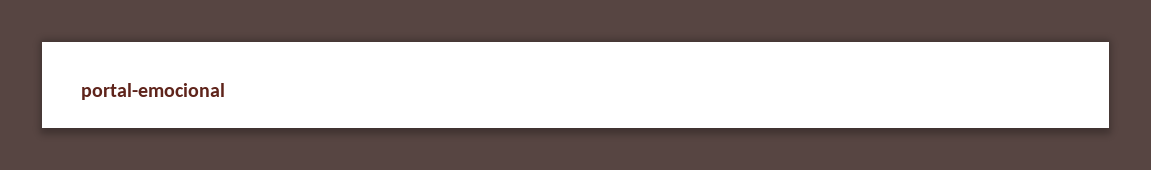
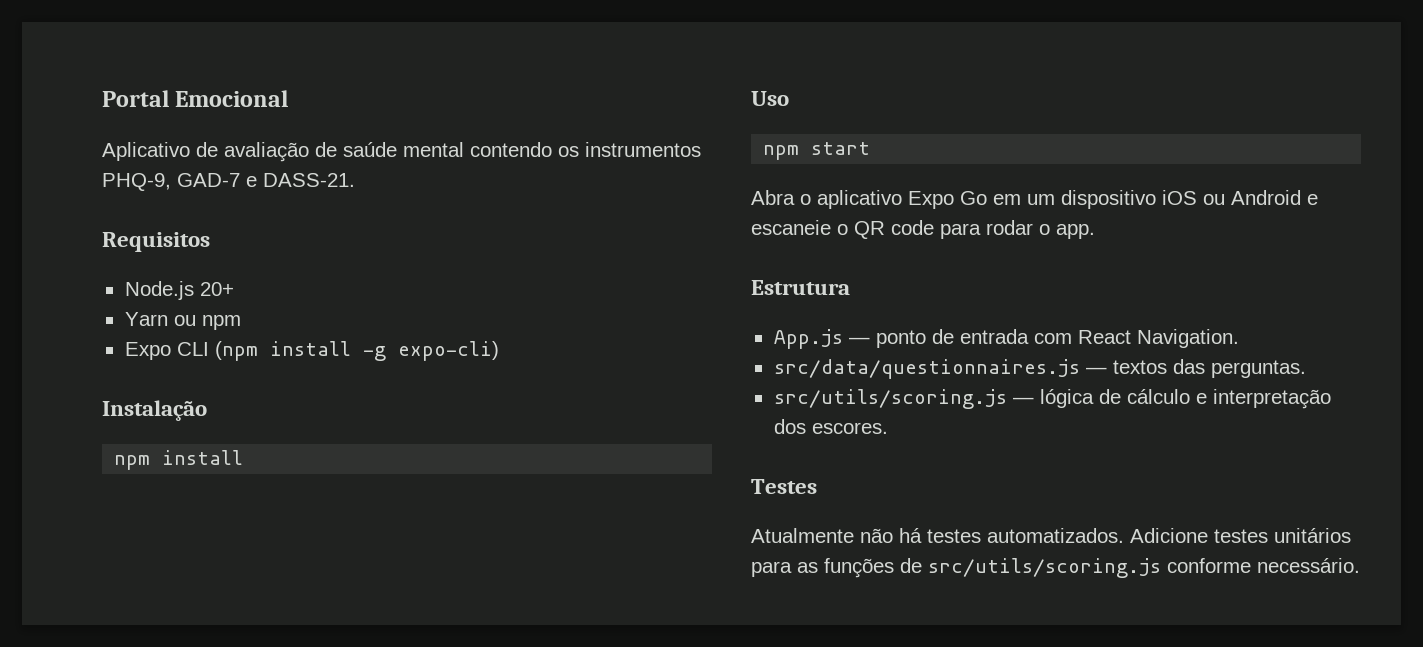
[81,83,225,100] portal-emocional -> [102,90,289,107] [102,142,701,162] [102,173,355,191] [102,232,210,252] [124,281,234,300] [124,312,241,330] [124,341,499,361] [102,400,207,421] [114,450,244,470] [751,91,789,106] [763,142,871,160] [751,190,1318,209] [751,220,1095,239] [751,280,850,295] [773,329,1239,349] [773,359,1306,379] [773,389,1331,409] [773,419,888,434] [751,479,817,494] [751,528,1351,543] [751,558,1360,578] Portal Emocional // Aplicativo de avaliação de saúde mental contendo os instrumentos PHQ-9, GAD-7 e DASS-21. // Requisitos // Node.js 20+ // Yarn ou npm // Expo CLI (npm install -g expo-cli) // Instalação // npm install // Uso // npm start // Abra o aplicativo Expo Go em um dispositivo iOS ou Android e escaneie o QR code para rodar o app. // Estrutura // App.js — ponto de entrada com React Navigation. // src/data/questionnaires.js — textos das perguntas. // src/utils/scoring.js — lógica de cálculo e interpretação dos escores. // Testes // Atualmente não há testes automatizados. Adicione testes unitários para as funções de src/utils/scoring.js conforme necessário.

